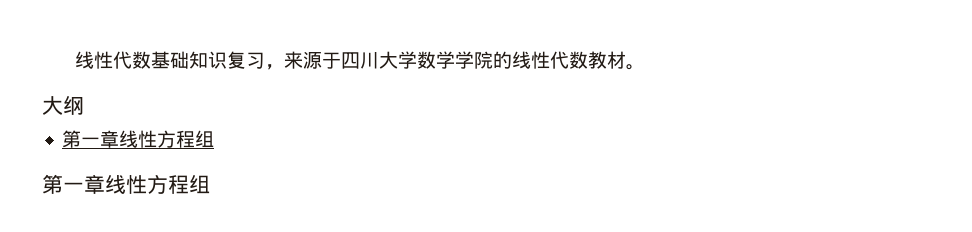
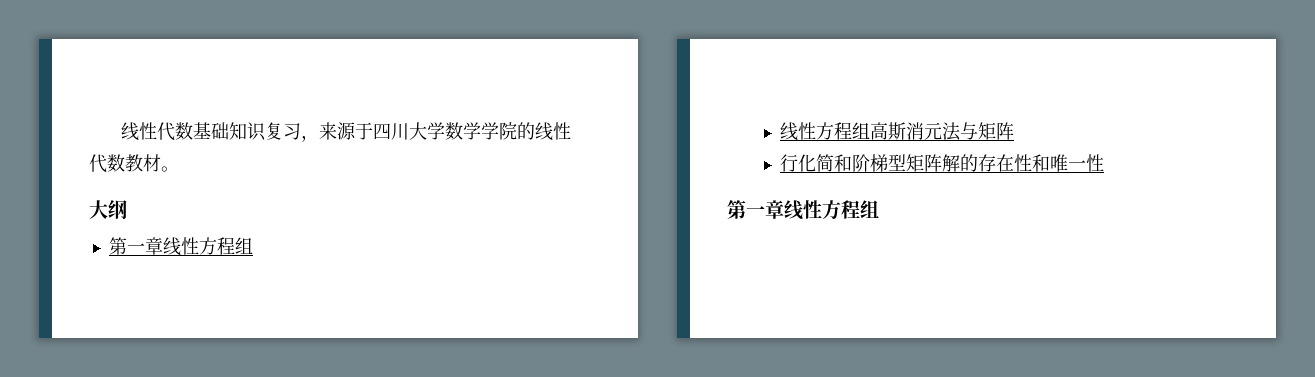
(215, 139) none -> [779,122,1014,141] [779,154,1104,172] // 线性方程组高斯消元法与矩阵 // 行化简和阶梯型矩阵解的存在性和唯一性

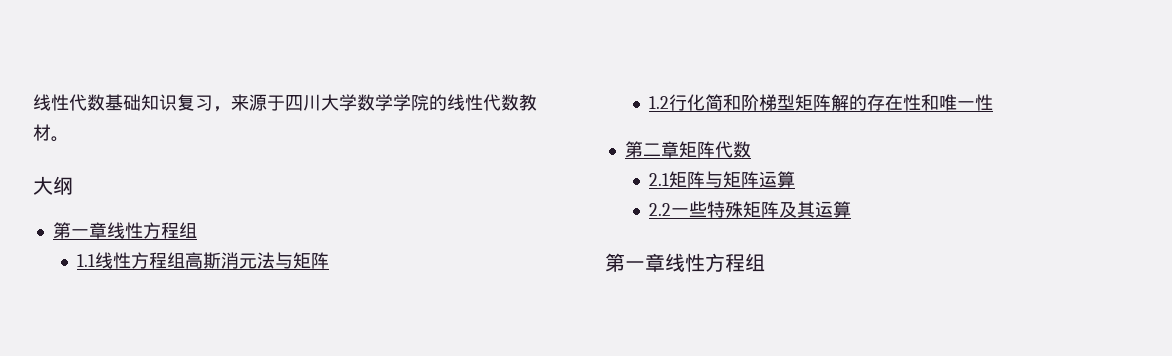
(253, 245) none -> [77,254,96,267] 1.1
(1014, 131) none -> [649,96,670,109] 1.2
(1104, 163) none -> [624,141,751,158] [649,171,796,188] [649,201,852,218] // 第二章矩阵代数 // 2.1矩阵与矩阵运算 // 2.2一些特殊矩阵及其运算

